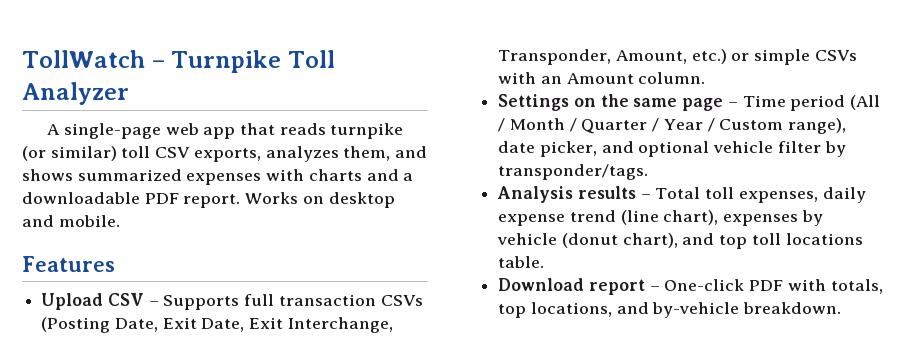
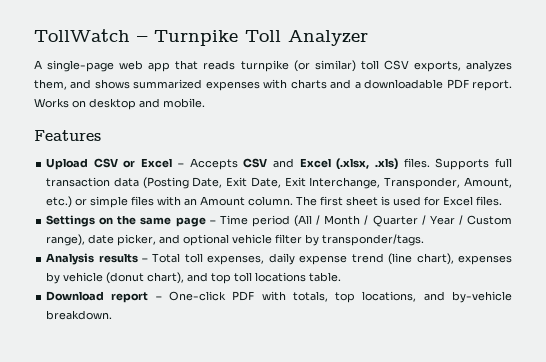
[148,301,159,306] – -> [123,158,430,170] or Excel – Accepts CSV and Excel (.xlsx, .xls) files.
[380,295,423,306] CSVs -> [113,177,139,187] data
[814,50,857,61] CSVs -> [131,196,155,206] files
(706, 78) none -> [296,196,503,206] The first sheet is used for Excel files.

